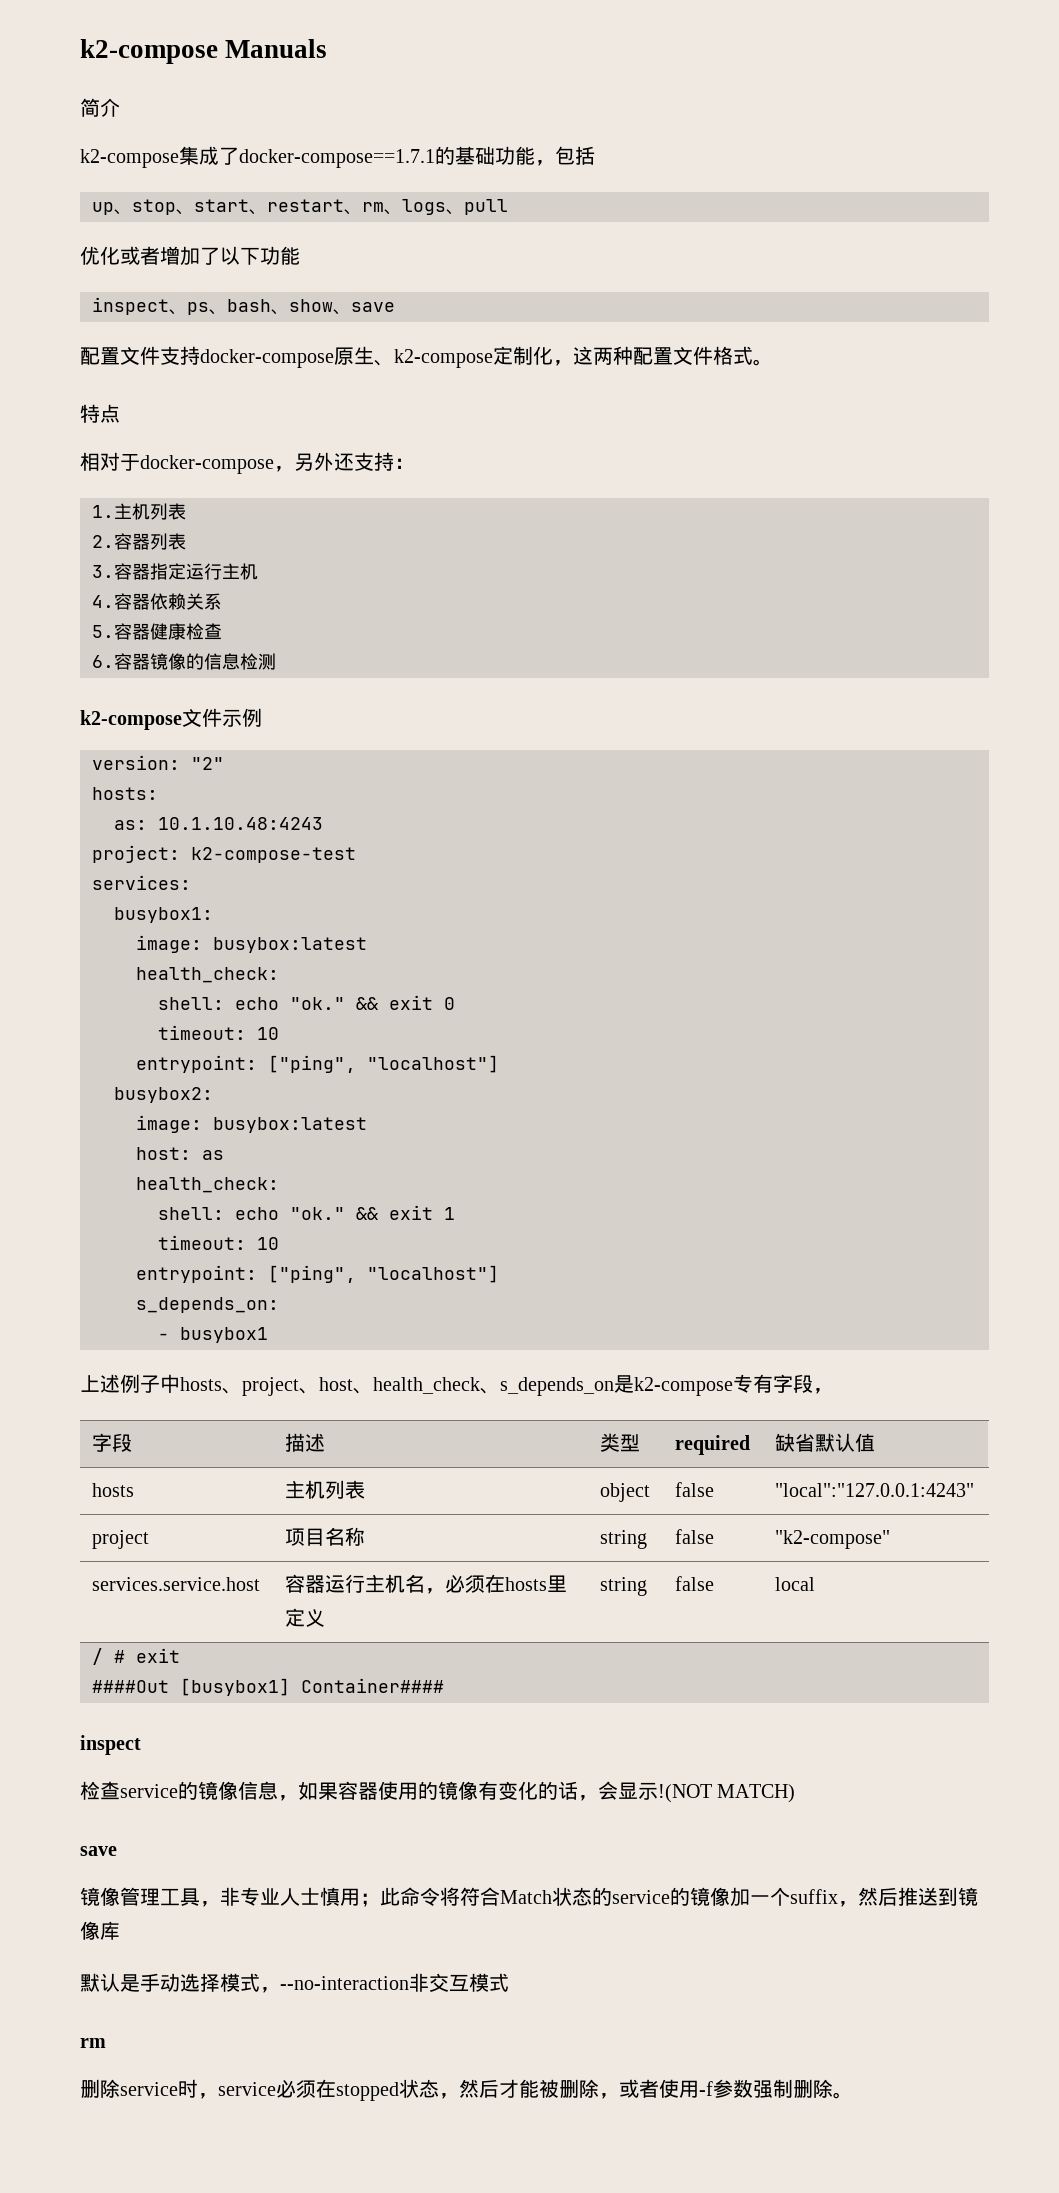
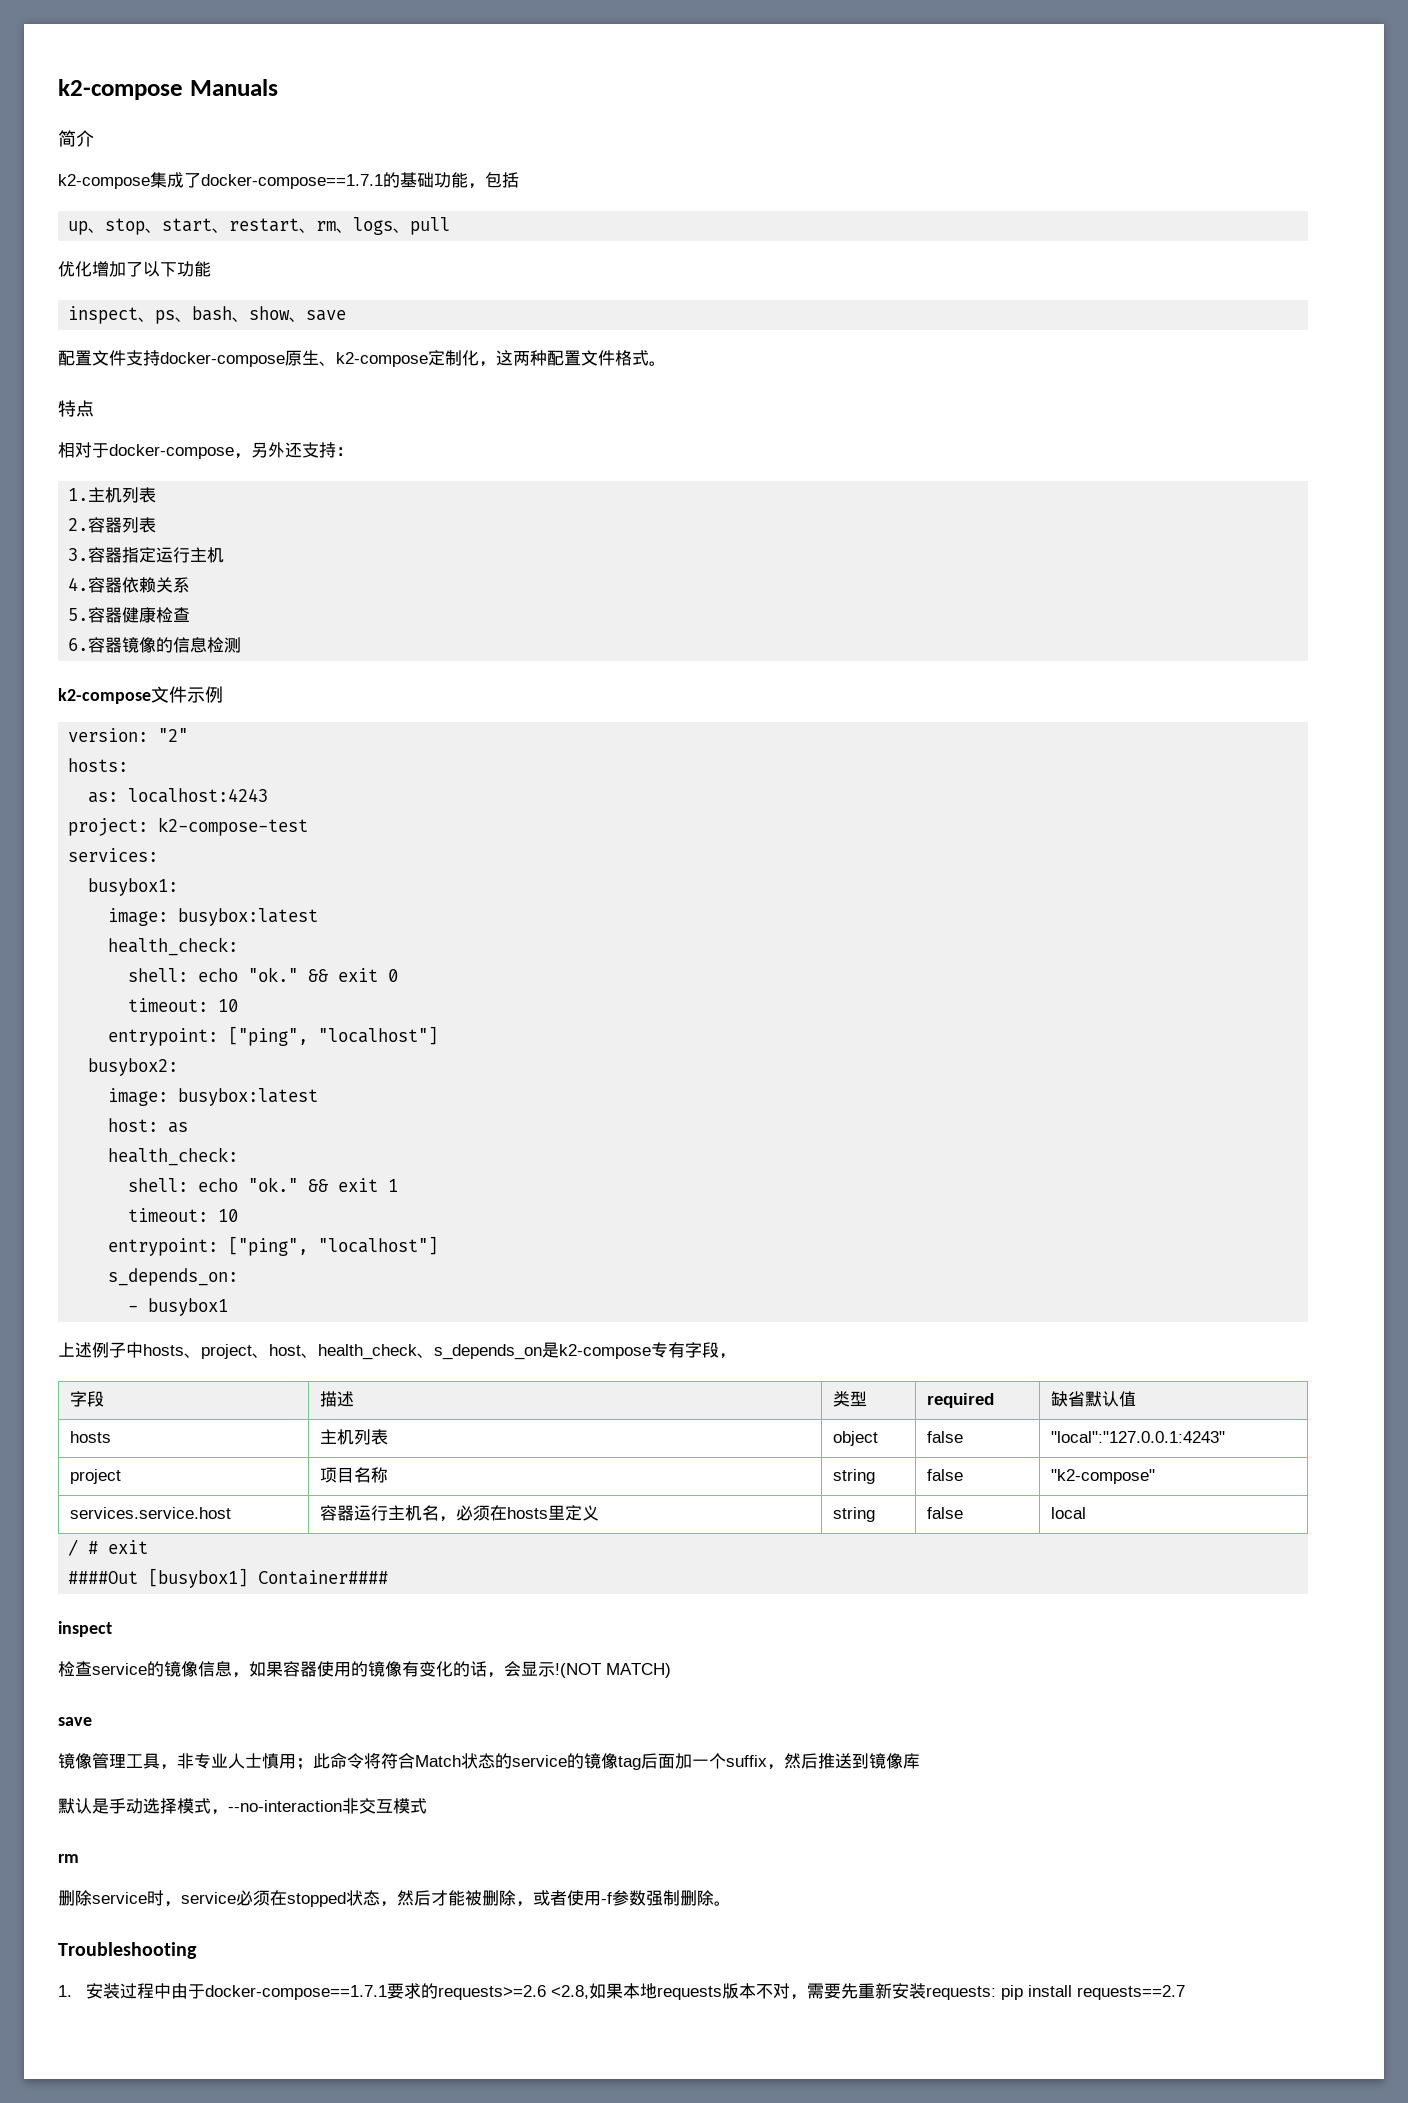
[120,246,160,265] 或者 -> (92, 269) none
[158,817,323,830] 10.1.10.48:4243 -> [128,788,269,803] localhost:4243
(730, 1896) none -> [618,1753,675,1770] tag后面
(853, 2095) none -> [58,1942,197,1959] [58,1983,1186,2000] // Troubleshooting // 1.安装过程中由于docker-compose==1.7.1要求的requests>=2.6 <2.8,如果本地requests版本不对，需要先重新安装requests: pip install requests==2.7

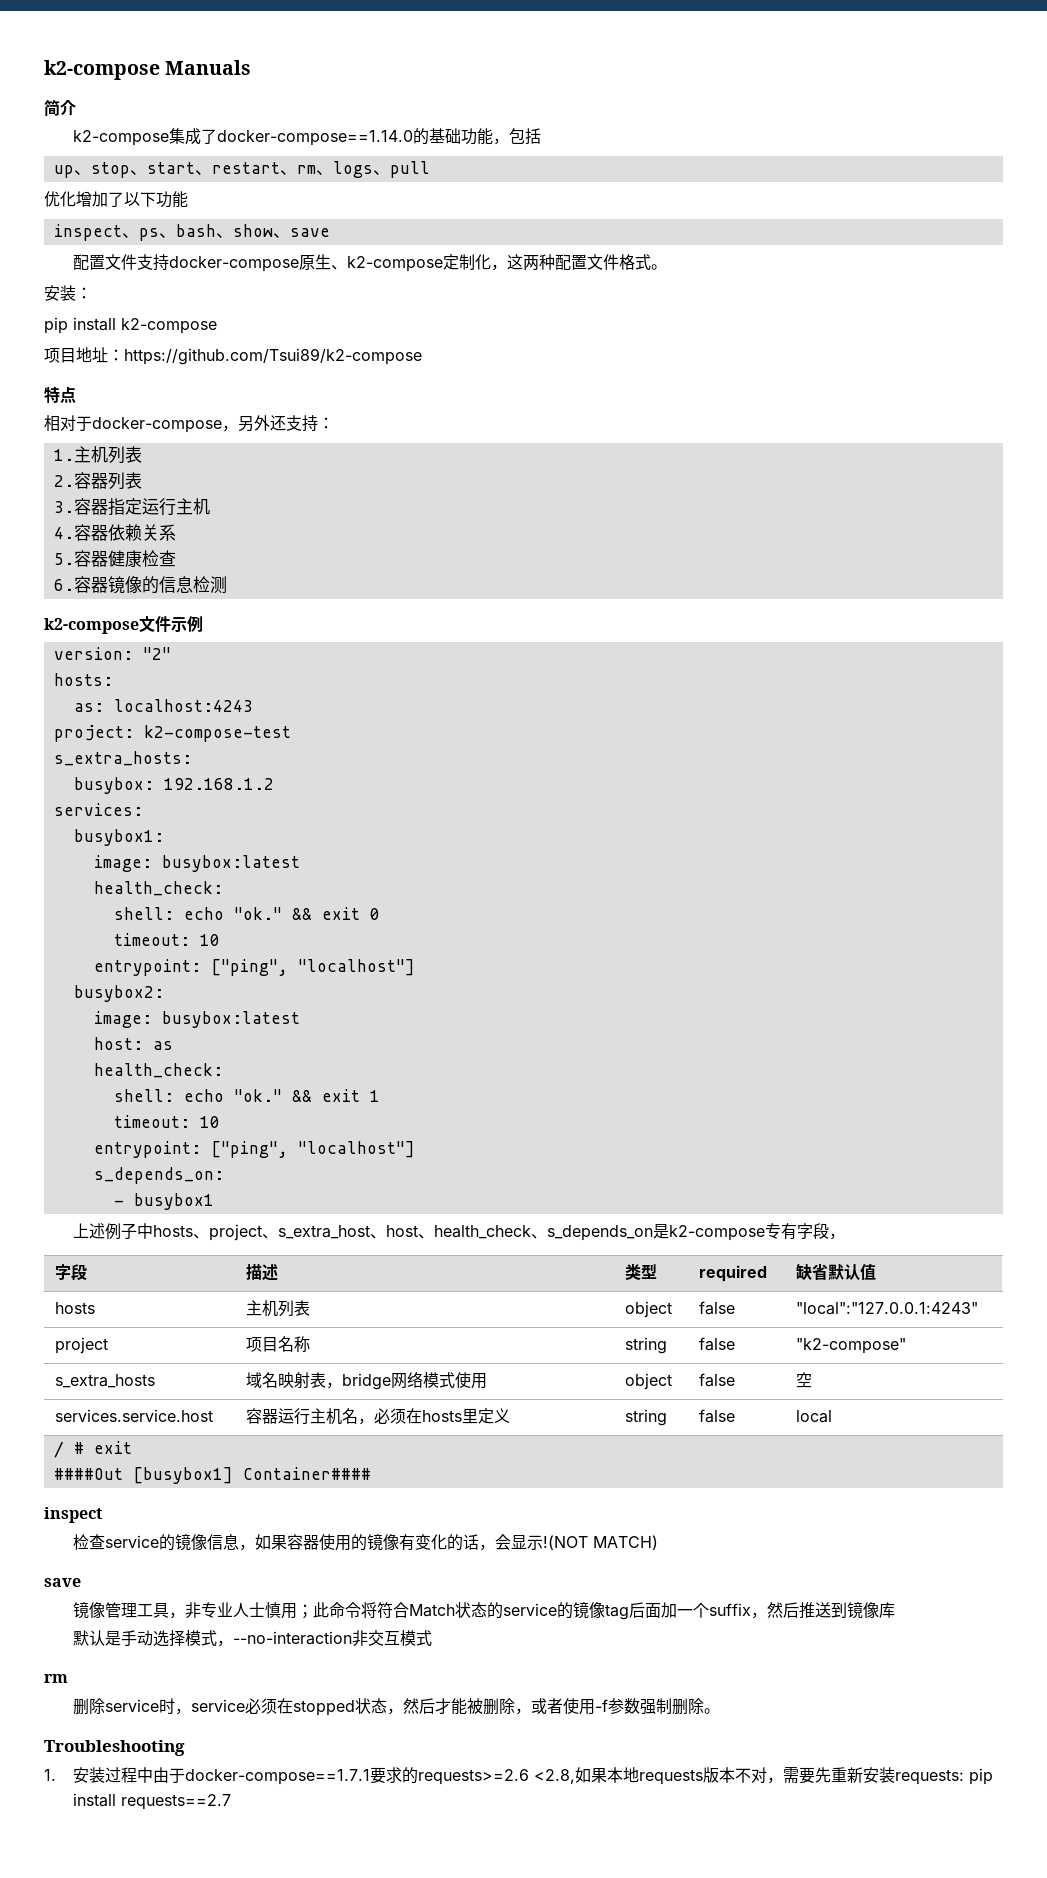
[201,174,383,189] docker-compose==1.7.1 -> [217,130,414,146] docker-compose==1.14.0
(666, 363) none -> [44,285,92,301] [44,317,217,334] [44,347,422,365] // 安装： // pip install k2-compose // 项目地址：https://github.com/Tsui89/k2-compose
(309, 826) none -> [53,751,192,766] [73,777,274,794] // s_extra_hosts: // busybox: 192.168.1.2
(269, 1355) none -> [278,1225,387,1239] s_extra_host、
(1155, 1476) none -> [55,1374,156,1388] [246,1371,488,1390] [625,1373,673,1390] [699,1373,736,1387] [796,1372,813,1388] // s_extra_hosts | 域名映射表，bridge网络模式使用 | object | false | 空

